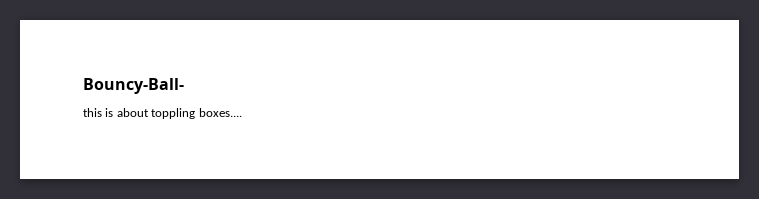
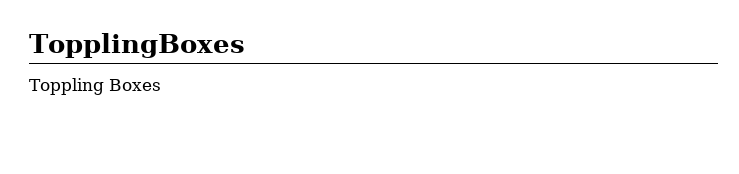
[83,78,184,94] [83,108,242,119] Bouncy-Ball- // this is about toppling boxes.... -> [29,33,245,58] [29,78,161,95] TopplingBoxes // Toppling Boxes

